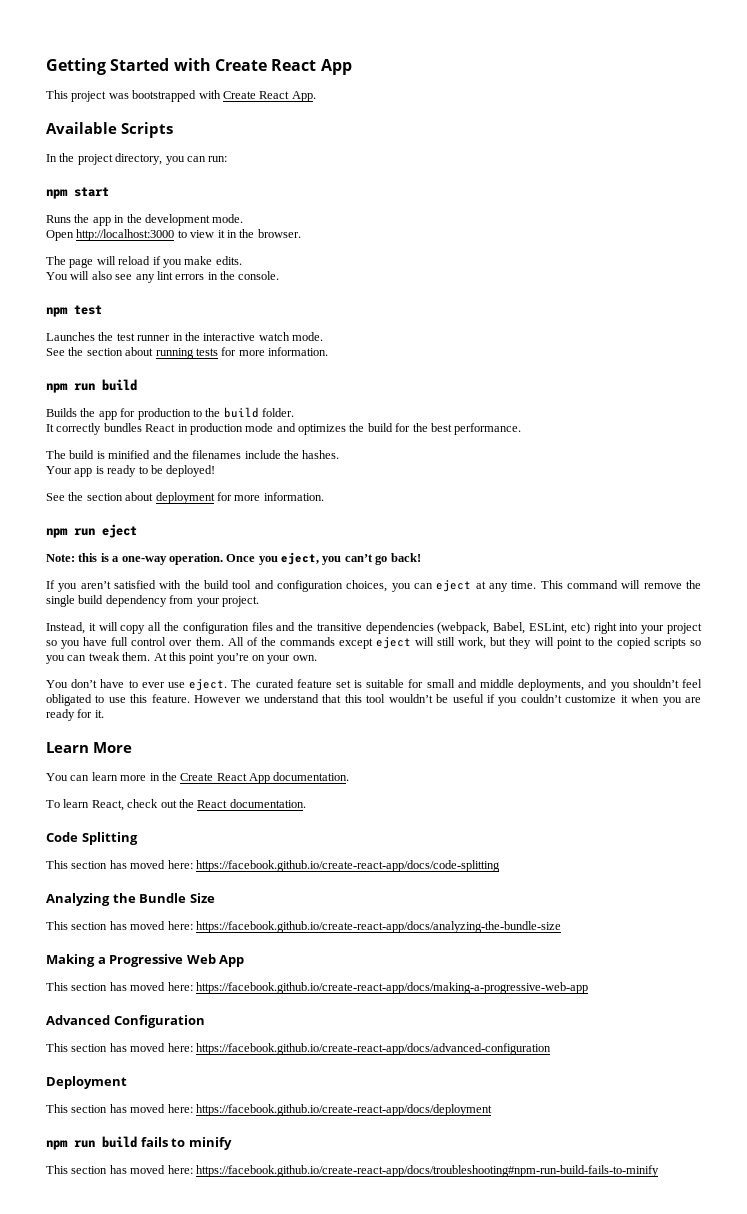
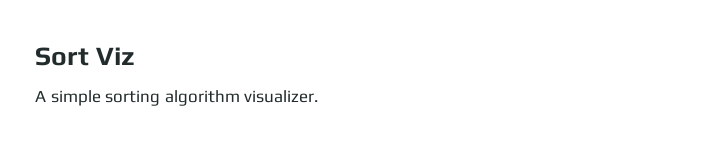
[46,58,352,75] [46,90,316,102] [46,122,173,138] [46,153,228,165] [46,187,109,199] [46,214,244,226] [46,229,301,241] [46,256,242,268] [46,271,280,283] [46,305,102,317] [46,332,323,341] [46,347,328,359] [46,379,137,393] [46,407,294,420] [46,423,522,435] [46,450,340,459] [46,465,216,477] [46,492,324,504] [46,524,137,538] [46,552,421,565] [46,580,701,592] [46,595,259,607] [46,622,702,634] [46,637,702,649] [46,652,317,664] [46,679,702,691] [46,694,702,706] [46,709,104,721] [46,742,132,753] [46,772,350,784] [46,799,306,811] [46,832,138,845] [46,860,500,872] [46,893,215,906] [46,921,561,933] [46,954,245,967] [46,982,588,994] [46,1015,205,1028] [46,1043,551,1055] [46,1076,127,1089] [46,1104,492,1116] [46,1136,232,1150] [46,1165,659,1177] Getting Started with Create React App // This project was bootstrapped with Create React App. // Available Scripts // In the project directory, you can run: // npm start // Runs the app in the development mode. // Open http://localhost:3000 to view it in the browser. // The page will reload if you make edits. // You will also see any lint errors in the console. // npm test // Launches the test runner in the interactive watch mode. // See the section about running tests for more information. // npm run build // Builds the app for production to the build folder. // It correctly bundles React in production mode and optimizes the build for the best performance. // The build is minified and the filenames include the hashes. // Your app is ready to be deployed! // See the section about deployment for more information. // npm run eject // Note: this is a one-way operation. Once you eject, you can’t go back! // If you aren’t satisfied with the build tool and configuration choices, you can eject at any time. This command will remove the single build dependency from your project. // Instead, it will copy all the configuration files and the transitive dependencies (webpack, Babel, ESLint, etc) right into your project so you have full control over them. All of the commands except eject will still work, but they will point to the copied scripts so you can tweak them. At this point you’re on your own. // You don’t have to ever use eject. The curated feature set is suitable for small and middle deployments, and you shouldn’t feel obligated to use this feature. However we understand that this tool wouldn’t be useful if you couldn’t customize it when you are ready for it. // Learn More // You can learn more in the Create React App documentation. // To learn React, check out the React documentation. // Code Splitting // This section has moved here: https://facebook.github.io/create-react-app/docs/code-splitting // Analyzing the Bundle Size // This section has moved here: https://facebook.github.io/create-react-app/docs/analyzing-the-bundle-size // Making a Progressive Web App // This section has moved here: https://facebook.github.io/create-react-app/docs/making-a-progressive-web-app // Advanced Configuration // This section has moved here: https://facebook.github.io/create-react-app/docs/advanced-configuration // Deployment // This section has moved here: https://facebook.github.io/create-react-app/docs/deployment // npm run build fails to minify // This section has moved here: https://facebook.github.io/create-react-app/docs/troubleshooting#npm-run-build-fails-to-minify -> [35,47,136,66] [35,90,319,106] Sort Viz // A simple sorting algorithm visualizer.

